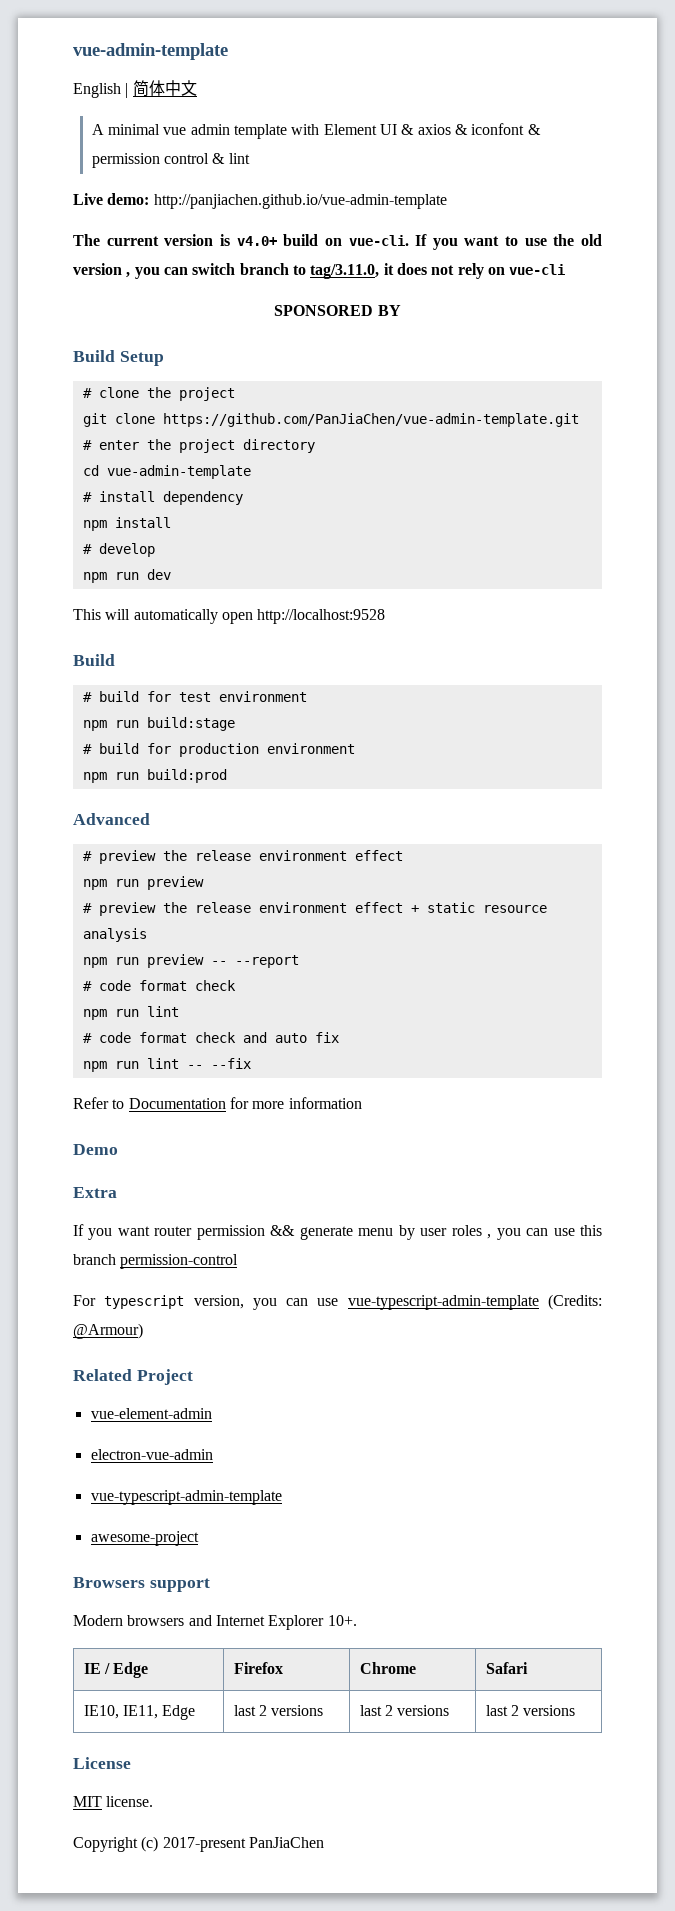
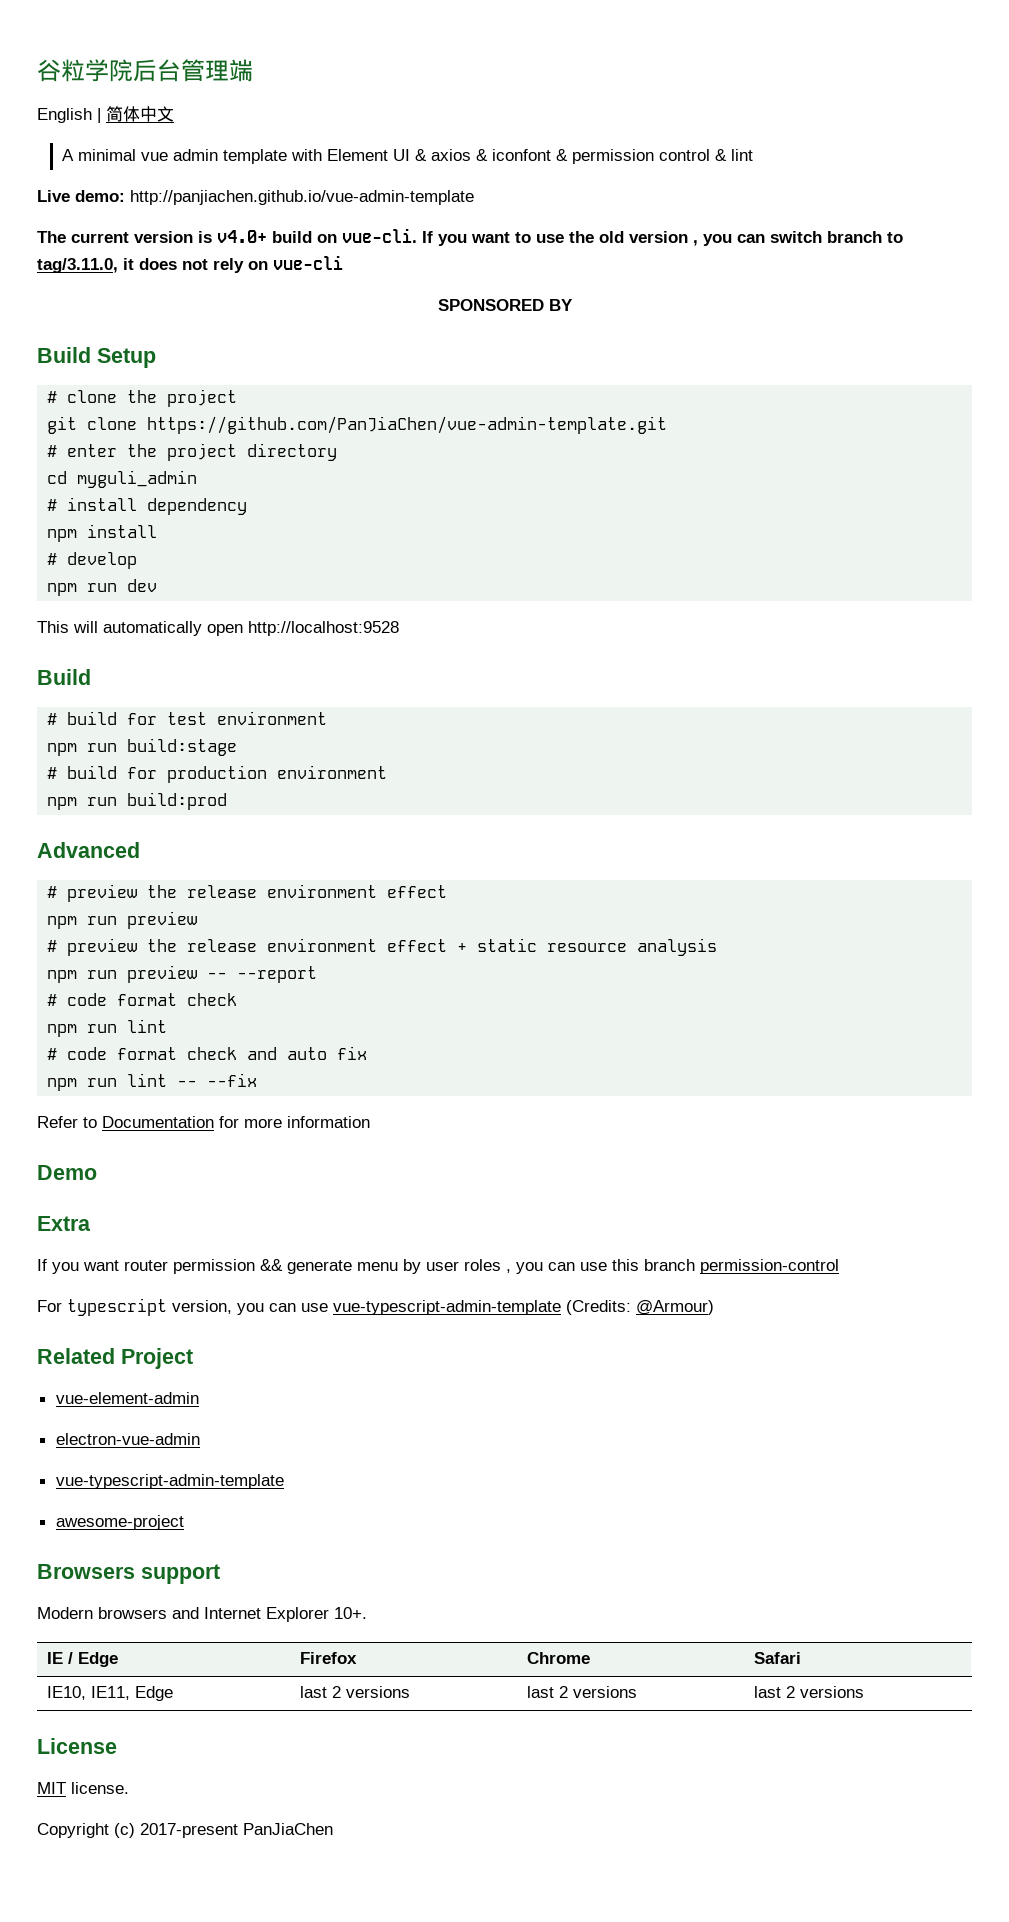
[73,43,228,60] vue-admin-template -> [37,59,253,82] 谷粒学院后台管理端
[106,465,251,479] vue-admin-template -> [77,470,198,488] myguli_admin

